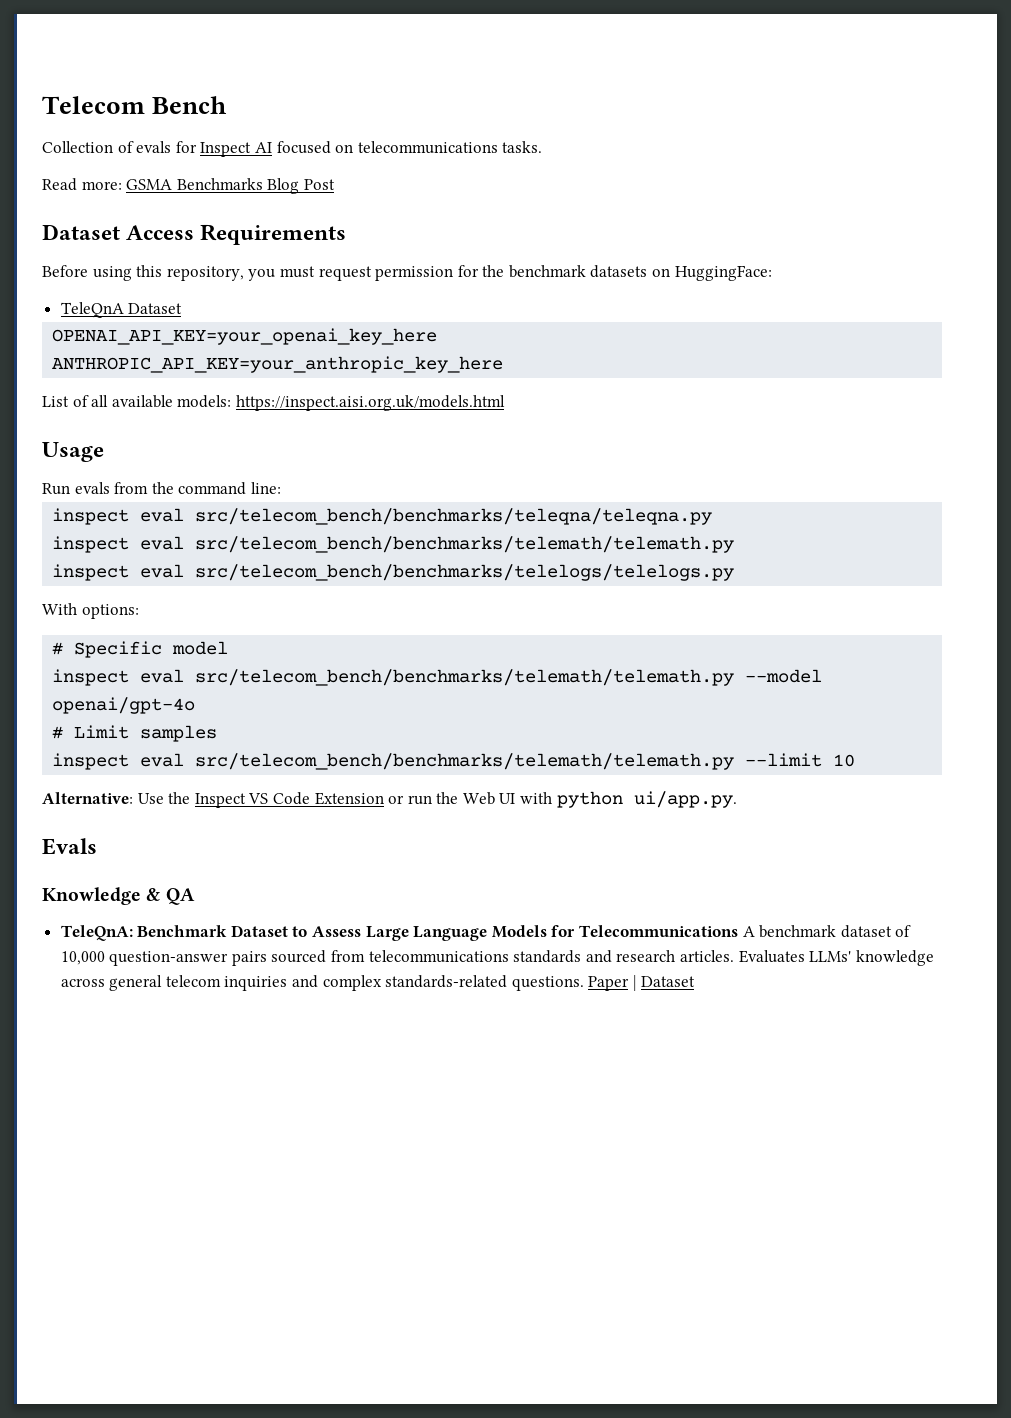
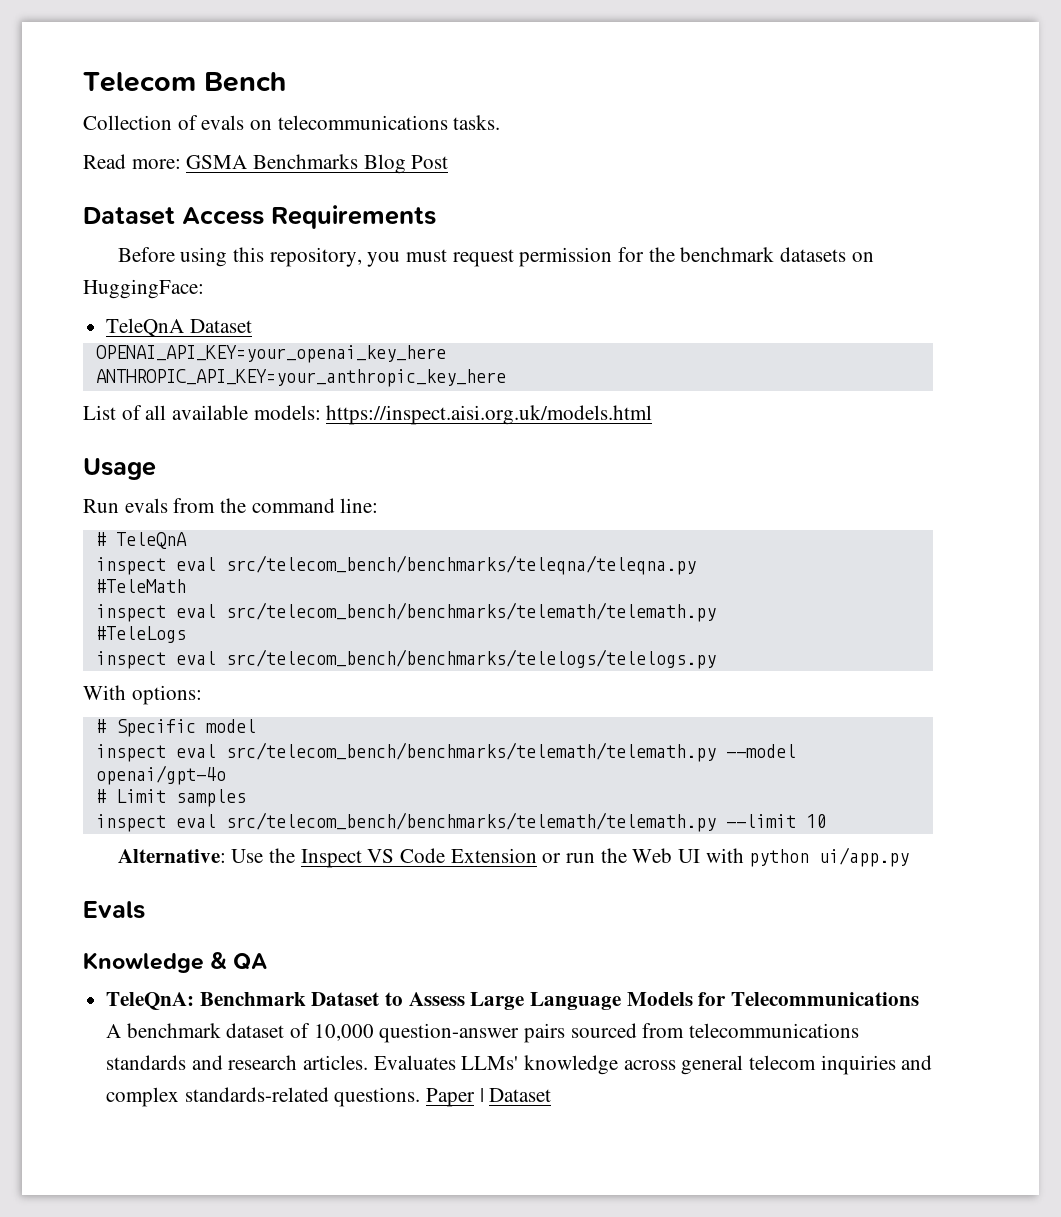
[175,141,331,157] for Inspect AI focused -> (245, 122) none
(281, 488) none -> [95,532,187,549] // # TeleQnA
[52,536,735,553] // inspect eval src/telecom_bench/benchmarks/telemath/telemath.py -> [95,579,186,593] [95,602,716,622] [95,626,186,643] // #TeleMath // inspect eval src/telecom_bench/benchmarks/telemath/telemath.py // #TeleLogs
[633,791,737,808] ui/app.py. -> [819,847,910,867] ui/app.py

